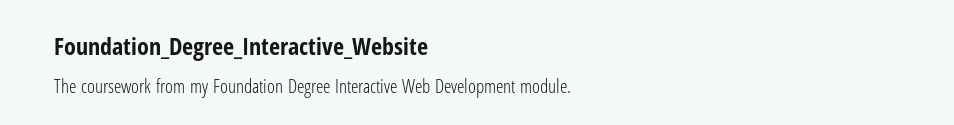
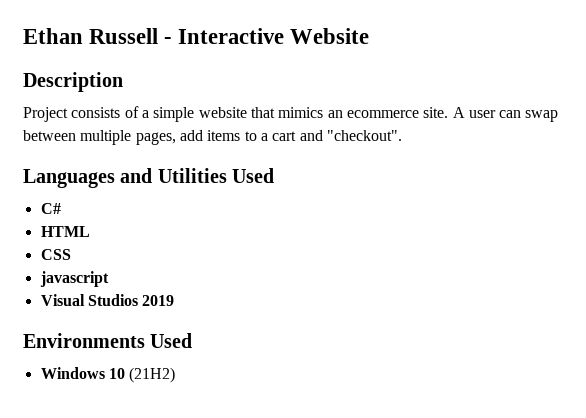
[54,37,428,61] [54,78,571,98] Foundation_Degree_Interactive_Website // The coursework from my Foundation Degree Interactive Web Development module. -> [23,28,370,44] [23,72,123,92] [23,106,559,122] [23,130,402,145] [23,168,275,188] [40,203,61,214] [40,226,90,237] [40,249,71,260] [39,271,109,287] [40,294,175,306] [23,333,193,348] [40,367,176,383] Ethan Russell - Interactive Website // Description // Project consists of a simple website that mimics an ecommerce site. A user can swap between multiple pages, add items to a cart and "checkout". // Languages and Utilities Used // C# // HTML // CSS // javascript // Visual Studios 2019 // Environments Used // Windows 10 (21H2)

